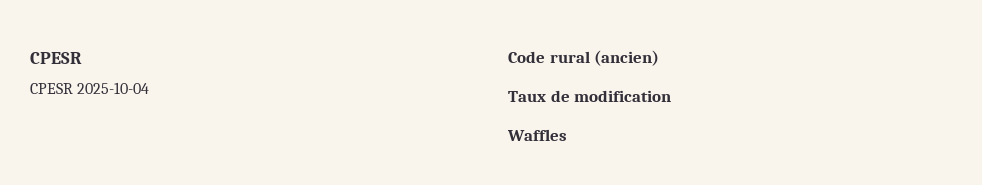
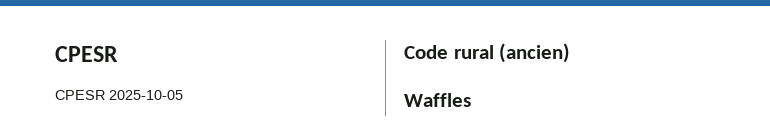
[77,82,150,94] 2025-10-04 -> [109,90,183,100] 2025-10-05
[508,90,672,102] // Taux de modification -> (571, 53) none

